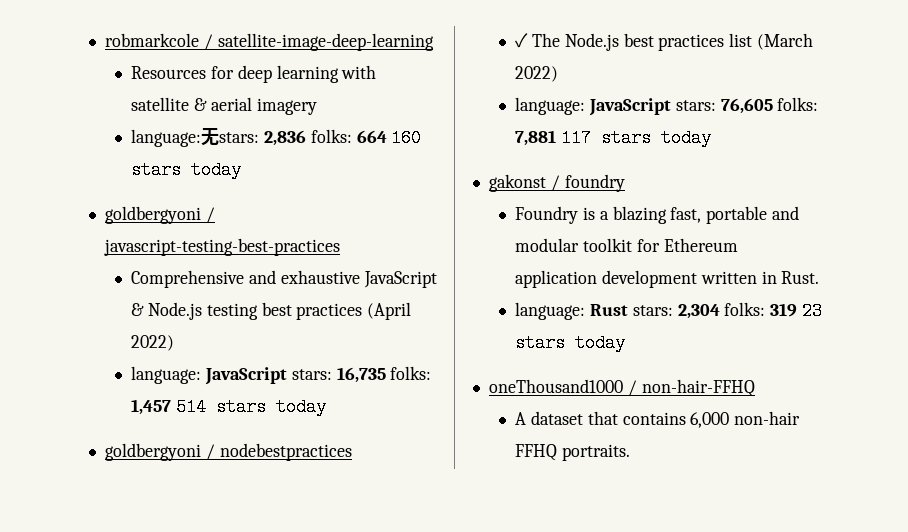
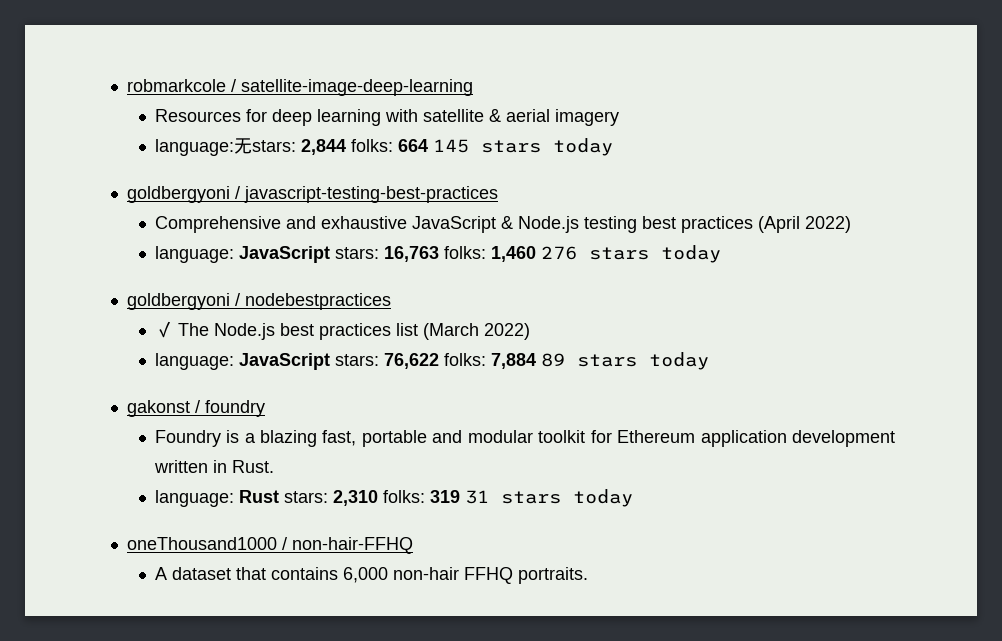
[263,130,306,146] 2,836 -> [300,139,346,155] 2,844
[391,129,422,147] 160 -> [432,139,469,153] 145
[336,366,432,383] [130,398,206,416] 16,735 folks: 1,457 514 -> [383,246,577,262] 16,763 folks: 1,460 276
[720,97,819,114] [514,129,591,147] 76,605 folks: 7,881 117 -> [383,353,565,369] 76,622 folks: 7,884 89
[677,304,720,319] 2,304 -> [332,490,378,506] 2,310
[802,302,823,320] 23 -> [464,490,489,504] 31

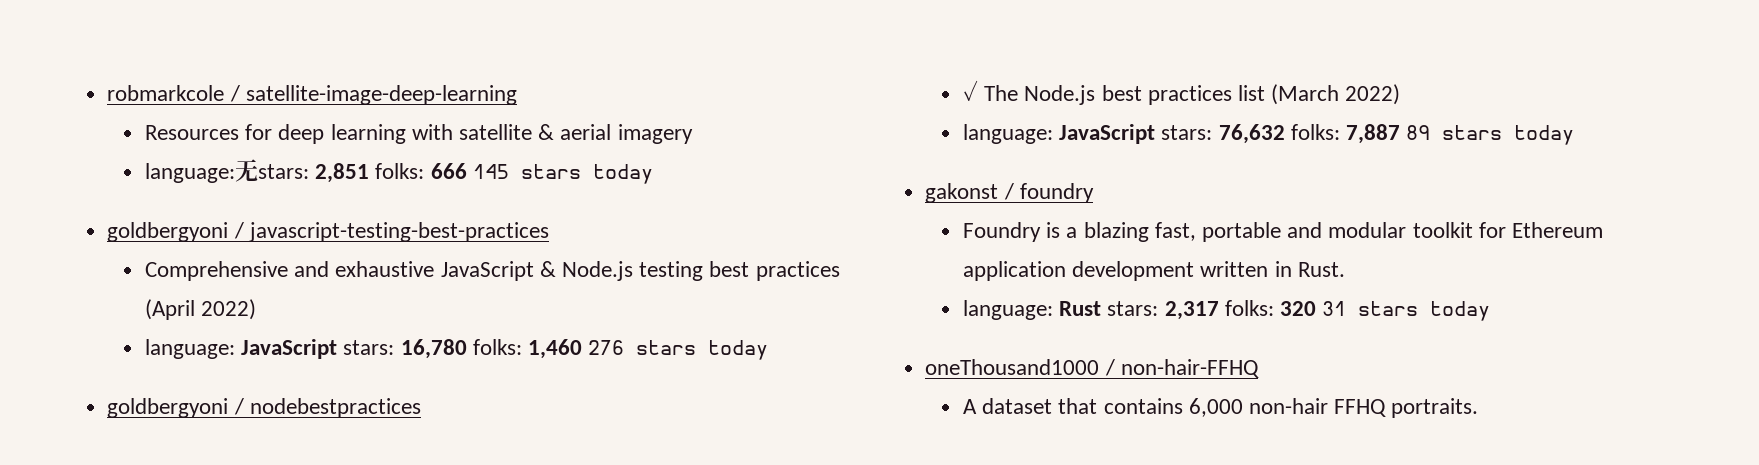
[300,139,428,155] 2,844 folks: 664 -> [315,163,467,183] 2,851 folks: 666
[383,246,439,262] 16,763 -> [400,339,467,359] 16,780
[383,353,536,369] 76,622 folks: 7,884 -> [1218,124,1401,144] 76,632 folks: 7,887
[332,490,460,506] 2,310 folks: 319 -> [1164,300,1317,320] 2,317 folks: 320

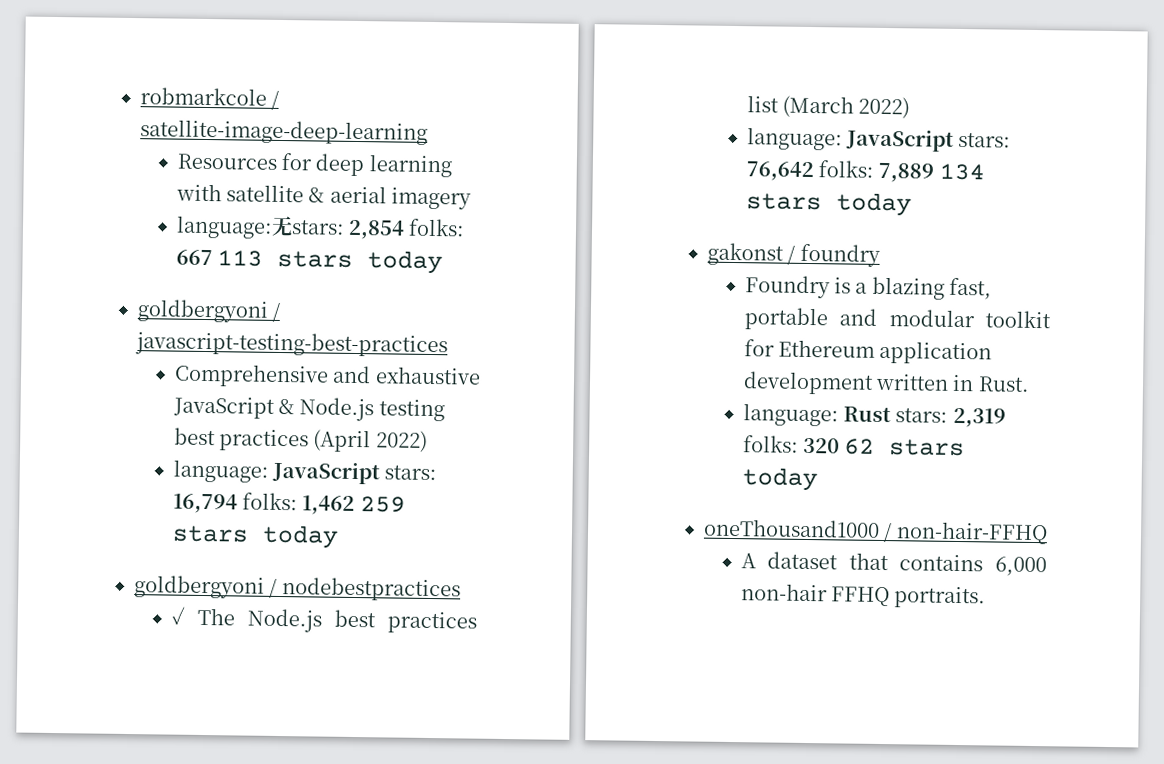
[315,163,509,183] 2,851 folks: 666 145 -> [348,218,466,240] [175,249,264,267] 2,854 folks: 667 113
[400,339,625,359] 16,780 folks: 1,460 276 -> [172,492,406,516] 16,794 folks: 1,462 259
[1218,124,1431,144] 76,632 folks: 7,887 89 -> [745,160,985,183] 76,642 folks: 7,889 134
[1164,301,1219,320] 2,317 -> [952,407,1006,428] 2,319
[1322,301,1347,316] 31 -> [844,438,876,455] 62

